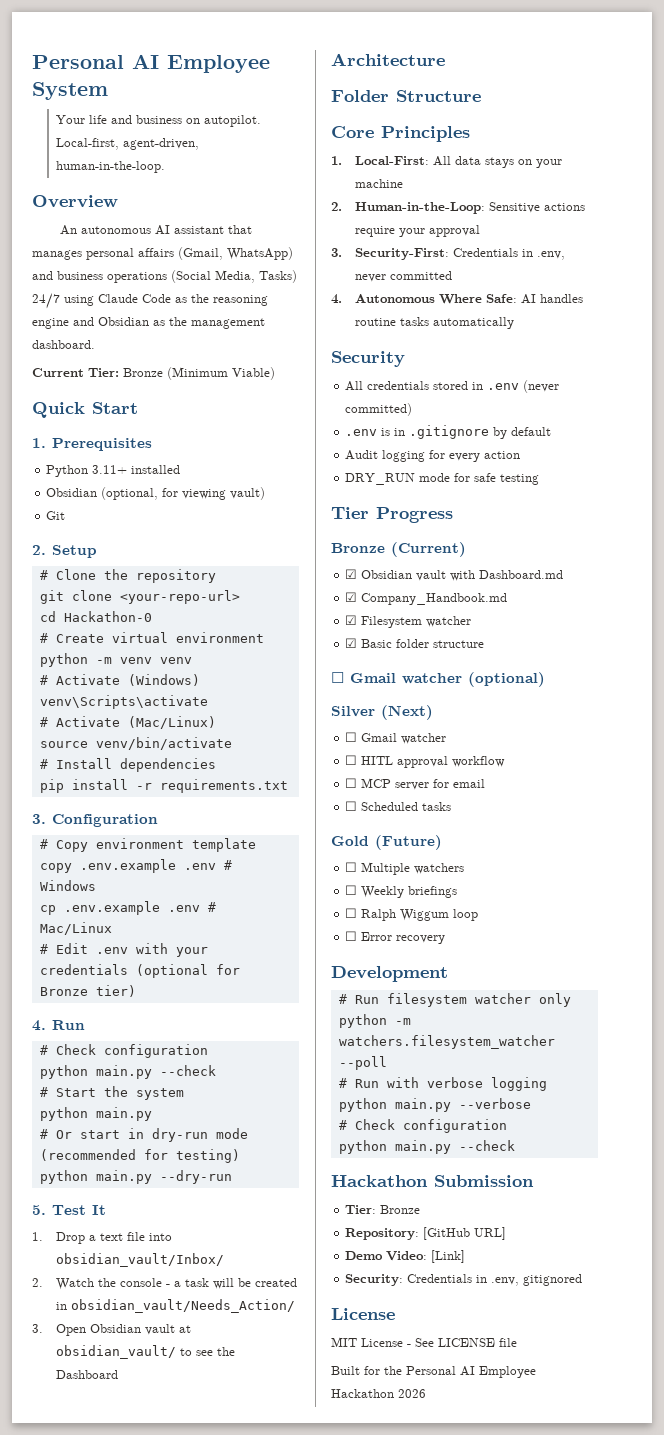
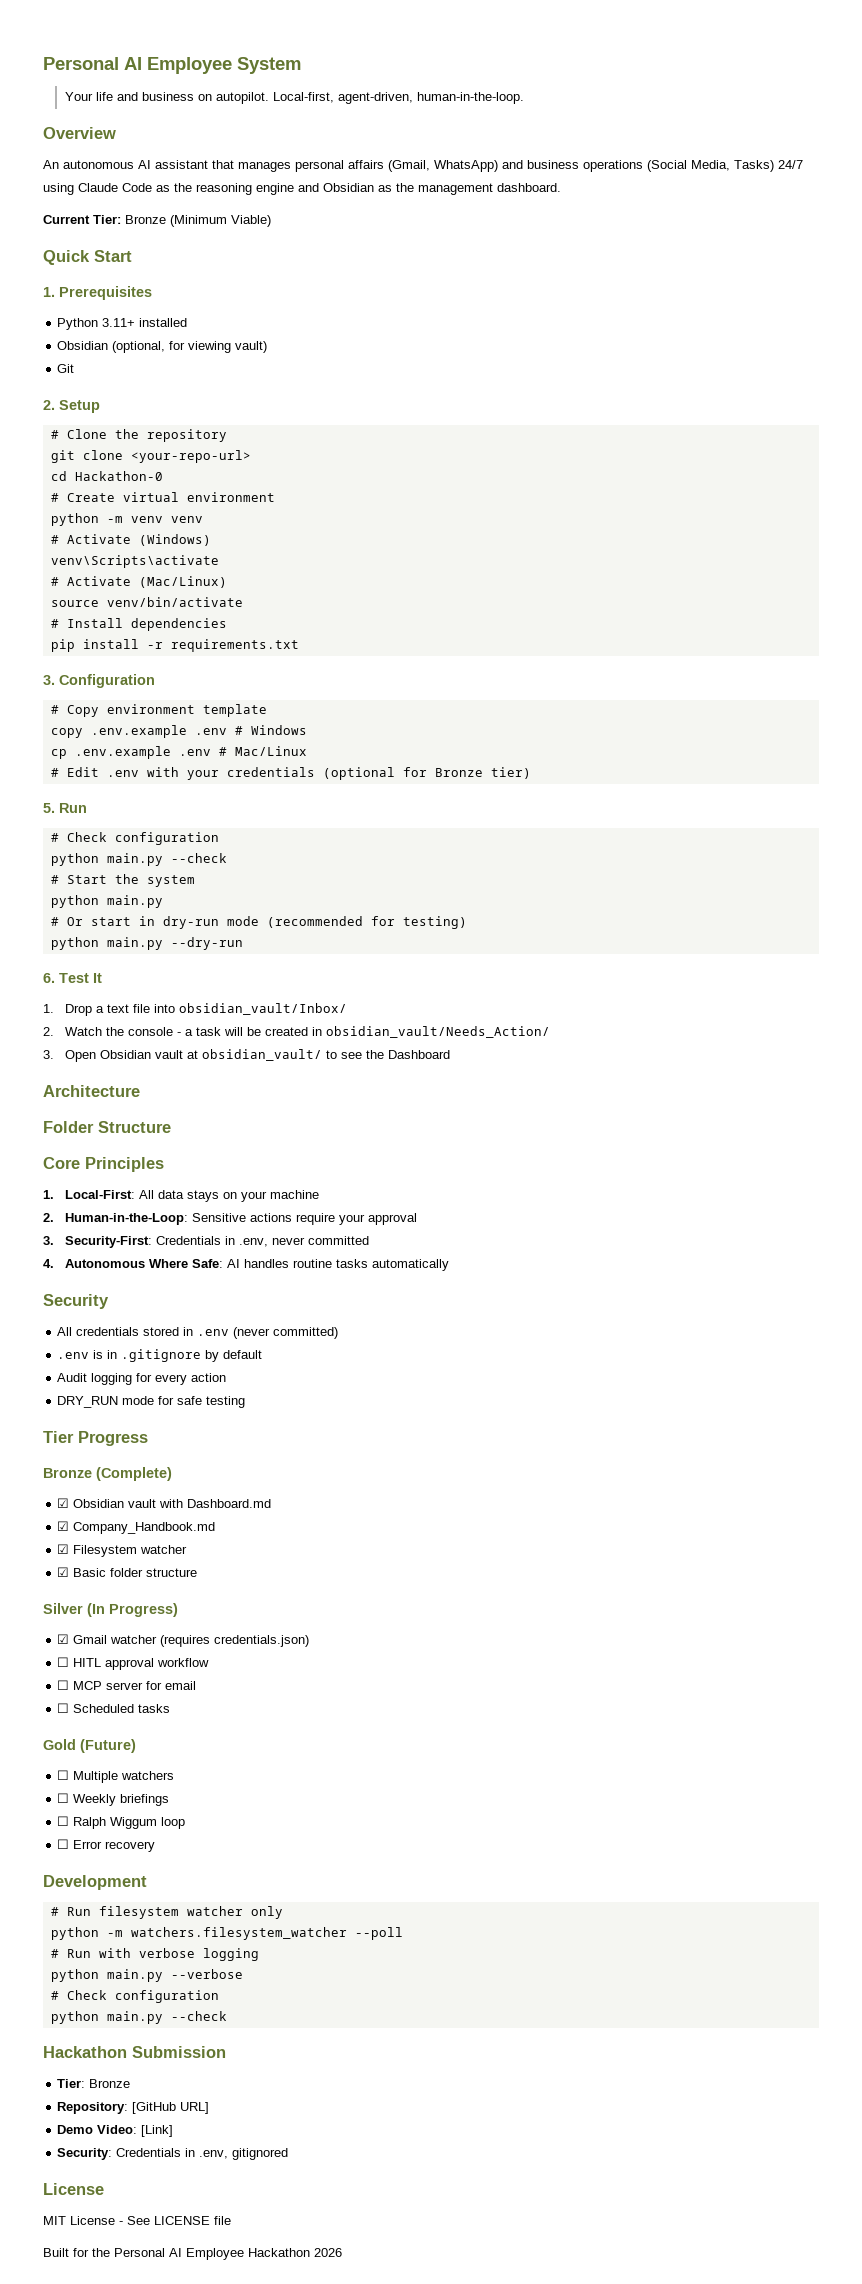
[32,1020,46,1031] 4. -> [43,803,55,813] 5.
[32,1205,46,1215] 5. -> [43,973,55,983] 6.
[391,542,466,557] (Current) -> [96,1467,172,1481] (Complete)
[331,672,545,687] [331,705,433,720] [345,732,447,744] ☐ Gmail watcher (optional) // Silver (Next) // ☐ Gmail watcher -> [43,1603,178,1617] [57,1634,310,1647] Silver (In Progress) // ☑ Gmail watcher (requires credentials.json)

